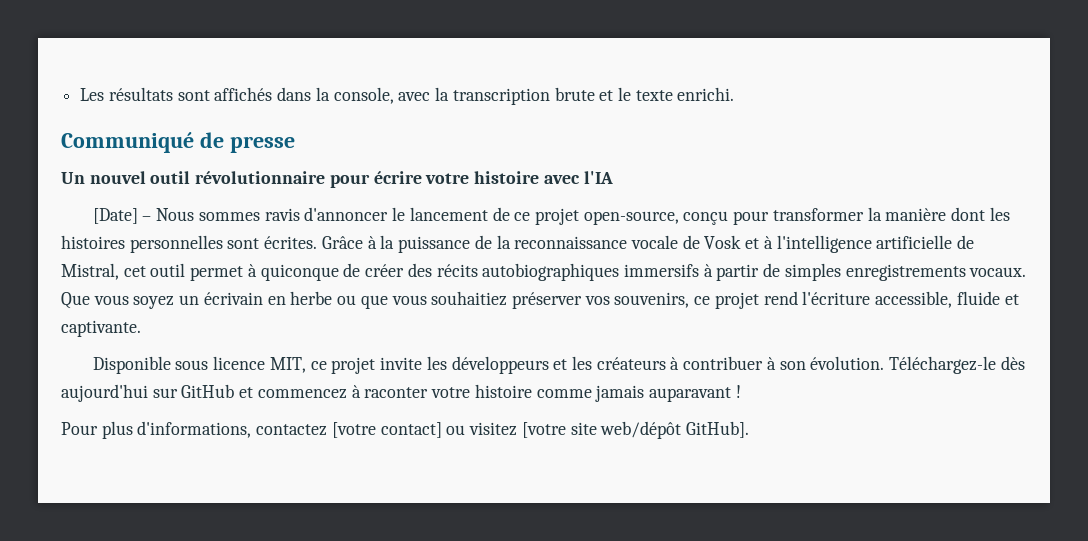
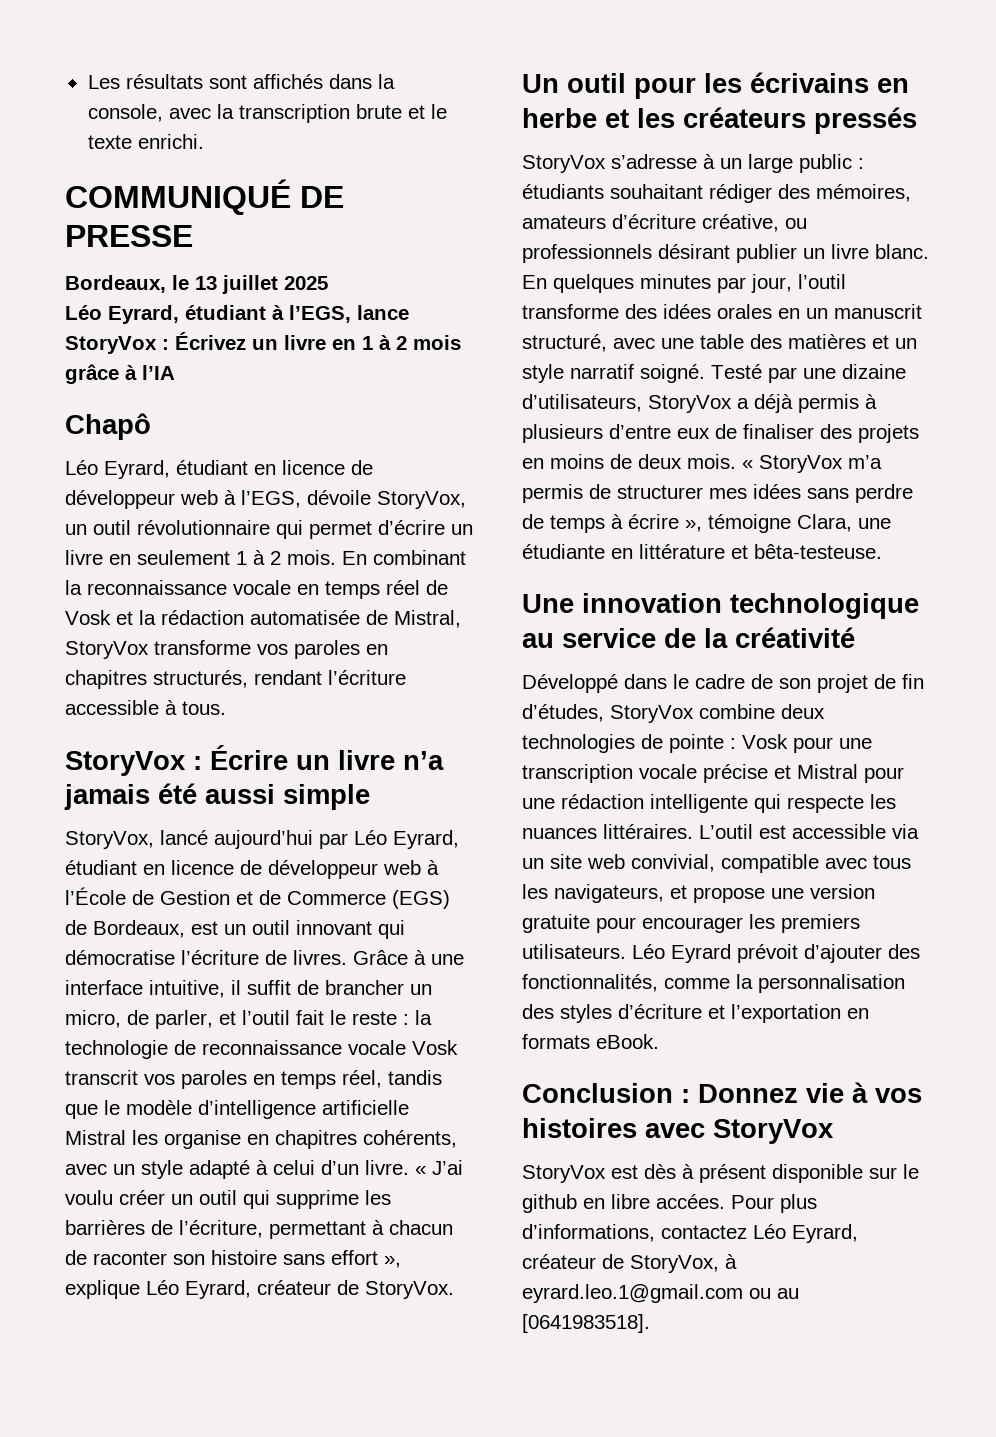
[61,132,295,153] [61,171,613,188] [92,207,1010,225] [61,235,975,253] [61,263,1027,281] [61,291,1019,309] [61,320,141,337] [92,356,1025,374] [61,384,741,402] [61,421,749,439] Communiqué de presse // Un nouvel outil révolutionnaire pour écrire votre histoire avec l'IA // [Date] – Nous sommes ravis d'annoncer le lancement de ce projet open-source, conçu pour transformer la manière dont les histoires personnelles sont écrites. Grâce à la puissance de la reconnaissance vocale de Vosk et à l'intelligence artificielle de Mistral, cet outil permet à quiconque de créer des récits autobiographiques immersifs à partir de simples enregistrements vocaux. Que vous soyez un écrivain en herbe ou que vous souhaitiez préserver vos souvenirs, ce projet rend l'écriture accessible, fluide et captivante. // Disponible sous licence MIT, ce projet invite les développeurs et les créateurs à contribuer à son évolution. Téléchargez-le dès aujourd'hui sur GitHub et commencez à raconter votre histoire comme jamais auparavant ! // Pour plus d'informations, contactez [votre contact] ou visitez [votre site web/dépôt GitHub]. -> [65,179,344,215] [65,225,193,247] [65,275,328,294] [65,305,409,324] [65,332,461,354] [65,364,175,384] [65,413,151,440] [65,460,373,479] [65,490,466,509] [65,520,473,539] [65,550,466,565] [65,580,448,599] [65,610,461,628] [65,640,388,659] [65,670,406,689] [65,700,226,715] [65,745,444,776] [64,783,370,810] [65,830,459,849] [65,860,439,879] [65,887,450,909] [65,920,405,939] [65,950,464,965] [65,980,432,998] [65,1010,432,1029] [65,1040,458,1059] [65,1070,442,1089] [65,1100,409,1119] [65,1130,457,1149] [65,1160,463,1179] [65,1190,391,1209] [65,1220,453,1239] [65,1250,401,1268] [65,1280,454,1299] [522,72,909,99] [522,107,917,134] [522,154,864,173] [522,184,911,203] [522,214,807,232] [522,244,929,263] [522,274,846,293] [522,304,922,319] [522,334,917,352] [522,364,906,383] [522,394,877,413] [522,424,919,443] [522,454,882,473] [522,484,913,503] [522,514,891,533] [522,544,882,559] [522,593,919,619] [522,627,855,648] [522,674,924,693] [522,704,825,723] [522,734,872,753] [522,764,904,783] [522,794,896,813] [522,824,919,839] [522,854,911,873] [522,884,875,903] [522,914,860,933] [522,944,920,963] [522,974,905,993] [522,1004,869,1023] [522,1034,659,1049] [522,1082,922,1103] [522,1118,834,1144] [522,1164,919,1183] [522,1194,817,1213] [522,1224,858,1243] [522,1254,737,1273] [522,1284,799,1303] [522,1314,650,1333] COMMUNIQUÉ DE PRESSE // Bordeaux, le 13 juillet 2025 // Léo Eyrard, étudiant à l’EGS, lance StoryVox : Écrivez un livre en 1 à 2 mois grâce à l’IA // Chapô // Léo Eyrard, étudiant en licence de développeur web à l’EGS, dévoile StoryVox, un outil révolutionnaire qui permet d’écrire un livre en seulement 1 à 2 mois. En combinant la reconnaissance vocale en temps réel de Vosk et la rédaction automatisée de Mistral, StoryVox transforme vos paroles en chapitres structurés, rendant l’écriture accessible à tous. // StoryVox : Écrire un livre n’a jamais été aussi simple // StoryVox, lancé aujourd’hui par Léo Eyrard, étudiant en licence de développeur web à l’École de Gestion et de Commerce (EGS) de Bordeaux, est un outil innovant qui démocratise l’écriture de livres. Grâce à une interface intuitive, il suffit de brancher un micro, de parler, et l’outil fait le reste : la technologie de reconnaissance vocale Vosk transcrit vos paroles en temps réel, tandis que le modèle d’intelligence artificielle Mistral les organise en chapitres cohérents, avec un style adapté à celui d’un livre. « J’ai voulu créer un outil qui supprime les barrières de l’écriture, permettant à chacun de raconter son histoire sans effort », explique Léo Eyrard, créateur de StoryVox. // Un outil pour les écrivains en herbe et les créateurs pressés // StoryVox s’adresse à un large public : étudiants souhaitant rédiger des mémoires, amateurs d’écriture créative, ou professionnels désirant publier un livre blanc. En quelques minutes par jour, l’outil transforme des idées orales en un manuscrit structuré, avec une table des matières et un style narratif soigné. Testé par une dizaine d’utilisateurs, StoryVox a déjà permis à plusieurs d’entre eux de finaliser des projets en moins de deux mois. « StoryVox m’a permis de structurer mes idées sans perdre de temps à écrire », témoigne Clara, une étudiante en littérature et bêta-testeuse. // Une innovation technologique au service de la créativité // Développé dans le cadre de son projet de fin d’études, StoryVox combine deux technologies de pointe : Vosk pour une transcription vocale précise et Mistral pour une rédaction intelligente qui respecte les nuances littéraires. L’outil est accessible via un site web convivial, compatible avec tous les navigateurs, et propose une version gratuite pour encourager les premiers utilisateurs. Léo Eyrard prévoit d’ajouter des fonctionnalités, comme la personnalisation des styles d’écriture et l’exportation en formats eBook. // Conclusion : Donnez vie à vos histoires avec StoryVox // StoryVox est dès à présent disponible sur le github en libre accées. Pour plus d’informations, contactez Léo Eyrard, créateur de StoryVox, à eyrard.leo.1@gmail.com ou au [0641983518].

